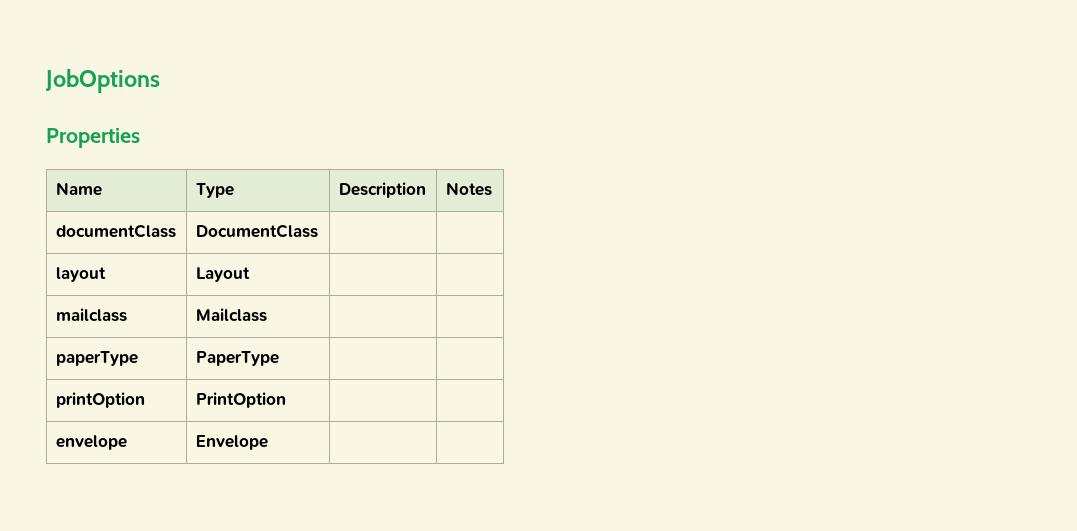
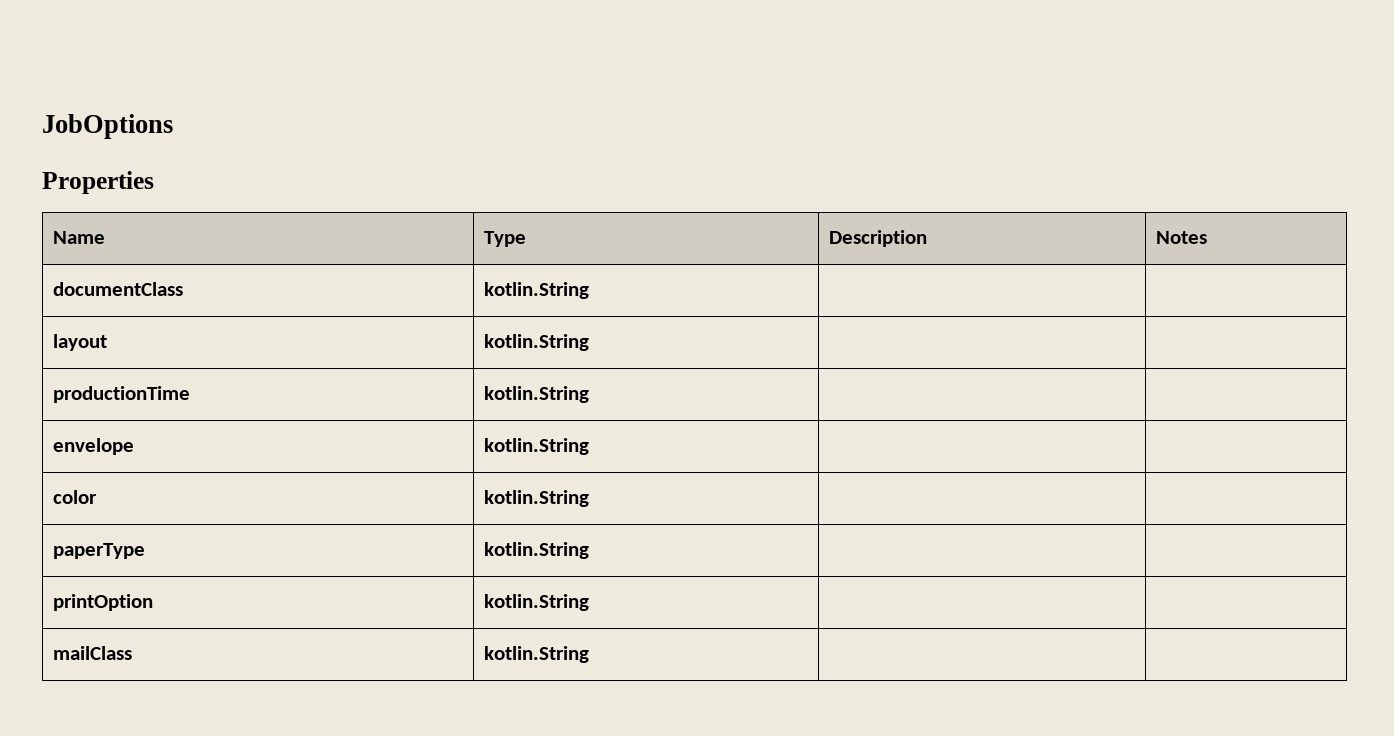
[195,224,318,238] DocumentClass -> [484,282,590,299] kotlin.String
[195,267,250,282] [55,308,127,322] [195,308,267,322] Layout | | // mailclass | Mailclass -> [484,334,590,351] [53,386,191,403] [484,386,590,403] [53,438,135,455] [484,438,590,455] [53,490,98,504] [484,490,590,507] kotlin.String | | // productionTime | kotlin.String | | // envelope | kotlin.String | | // color | kotlin.String
[195,351,279,366] PaperType -> [484,542,590,559] kotlin.String
[195,392,286,408] [55,435,127,450] [195,435,268,450] PrintOption | | // envelope | Envelope -> [484,594,590,611] [53,646,133,660] [484,646,590,663] kotlin.String | | // mailClass | kotlin.String

